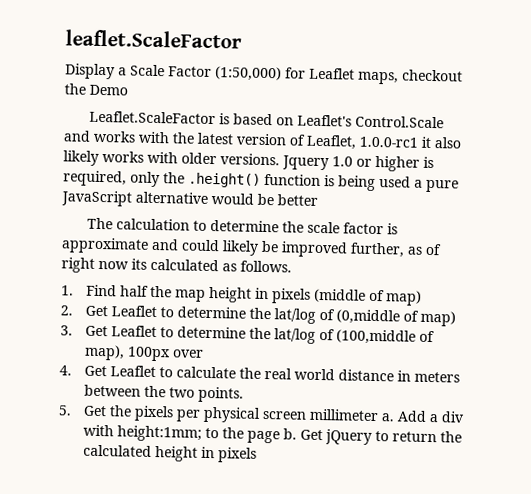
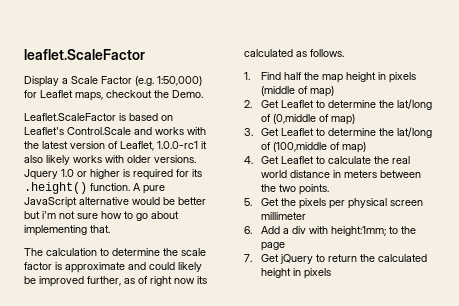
[215,66,282,82] (1:50,000) -> [135,76,202,86] (e.g. 1:50,000)
[89,84,128,96] Demo -> [172,90,203,98] Demo.
[63,170,423,191] required, only the .height() function is being used a -> [133,169,202,180] [24,182,141,194] required for its .height() function. A
(318, 200) none -> [24,211,179,221] [24,225,110,236] but i'm not sure how to go about implementing that.
[273,308,316,324] lat/log -> [396,99,432,110] lat/long
[273,328,316,344] lat/log -> [396,127,432,138] lat/long
[83,344,204,362] map), 100px over -> [341,142,366,153] map)
[380,413,395,422] a. -> [244,226,252,234] // 6.
[282,428,297,440] b. -> [244,254,252,262] // 7.

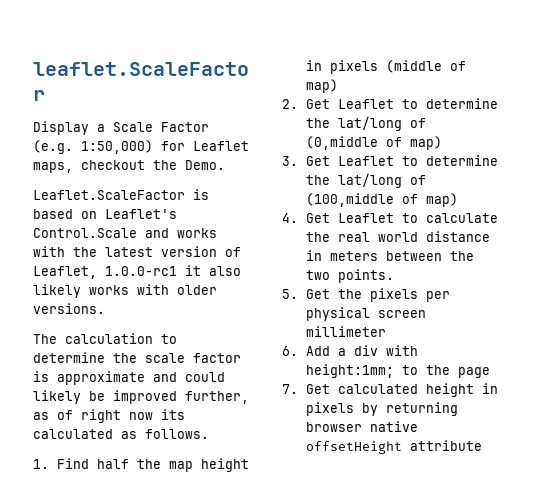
[24,169,202,180] [24,182,165,194] [24,197,206,208] [24,211,179,221] [24,225,110,236] Jquery 1.0 or higher is required for its .height() function. A pure JavaScript alternative would be better but i'm not sure how to go about implementing that. -> (105, 308) none
[279,254,427,264] [260,268,331,279] jQuery to return the calculated height in pixels -> [337,383,498,397] [305,402,458,416] [305,421,418,432] [305,440,482,454] calculated height in pixels by returning browser native offsetHeight attribute

